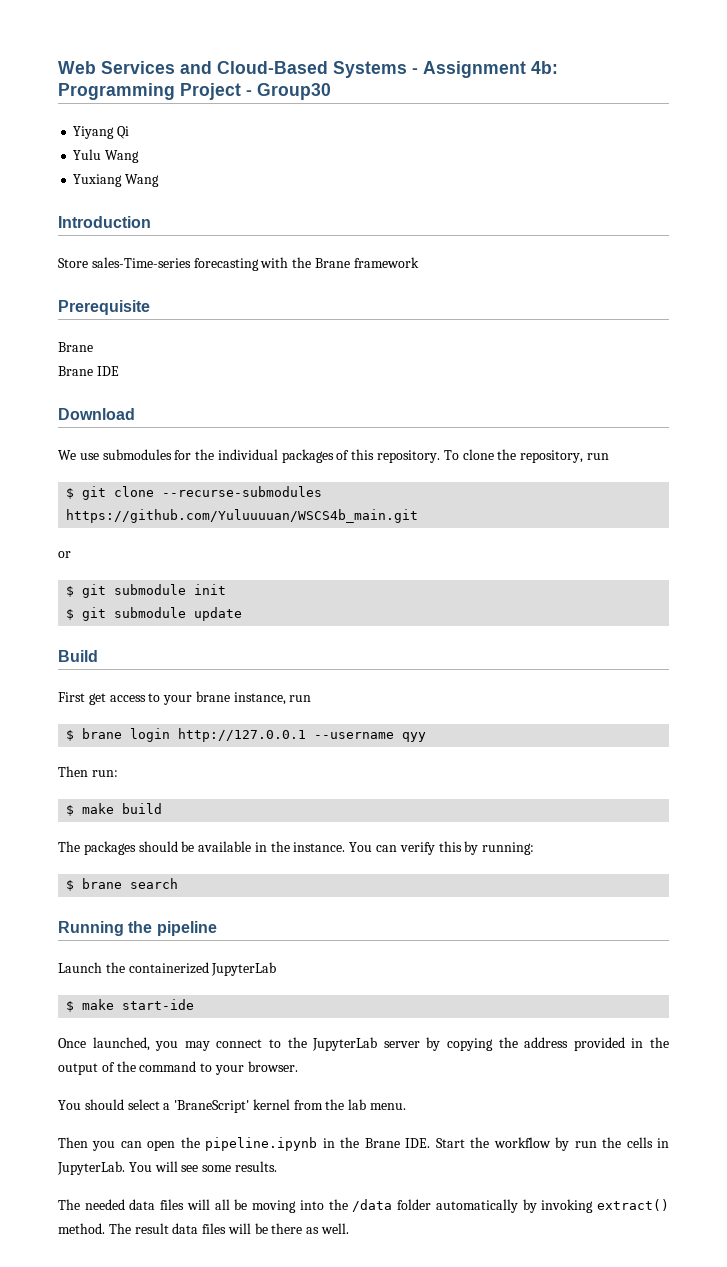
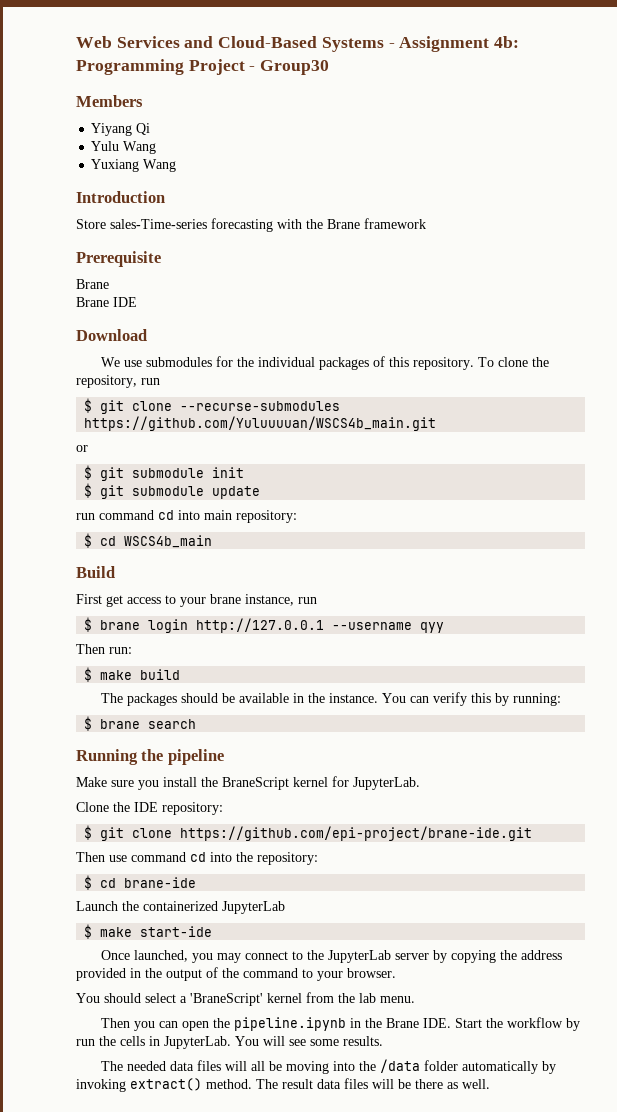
(331, 91) none -> [76,95,143,107] // Members
(243, 614) none -> [76,510,297,523] [84,533,213,548] // run command cd into main repository: // $ cd WSCS4b_main
(217, 928) none -> [76,776,420,790] [76,802,223,815] [84,825,533,841] [76,852,318,865] [84,875,197,890] // Make sure you install the BraneScript kernel for JupyterLab. // Clone the IDE repository: // $ git clone https://github.com/epi-project/brane-ide.git // Then use command cd into the repository: // $ cd brane-ide

